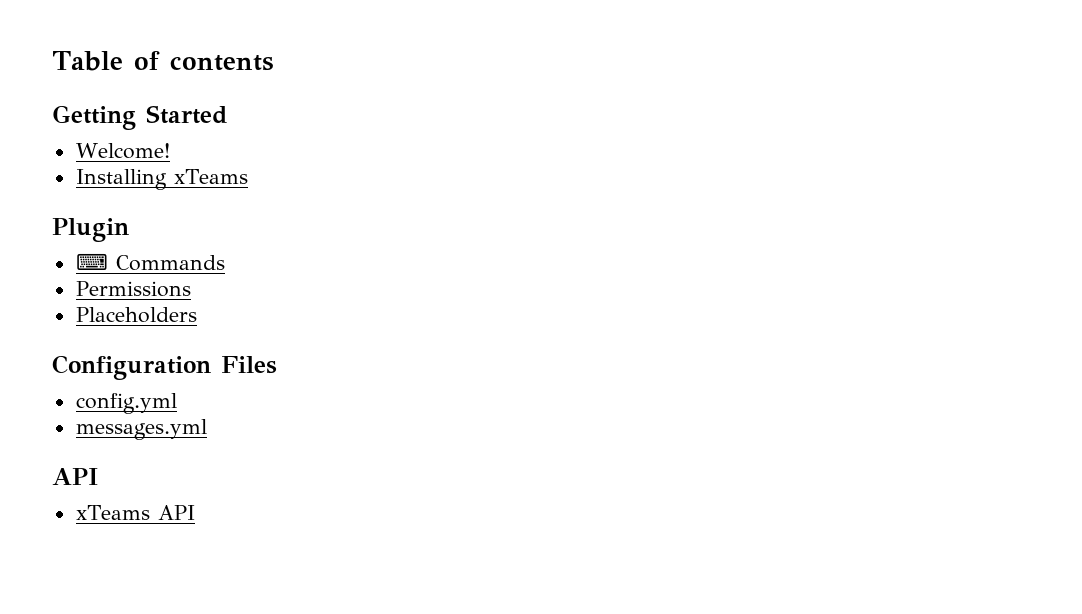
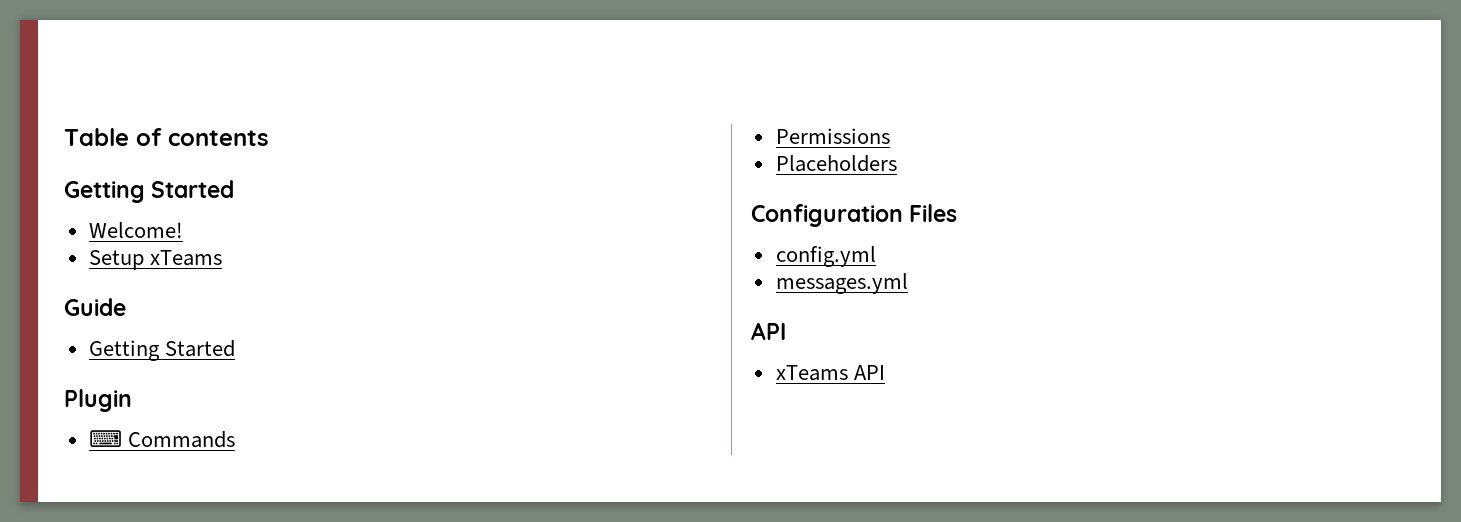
[75,169,248,190] Installing xTeams -> [88,250,222,270] [64,298,126,316] [88,340,235,361] Setup xTeams // Guide // Getting Started

